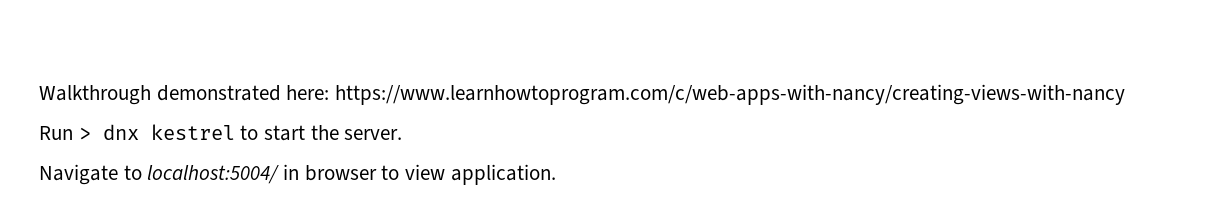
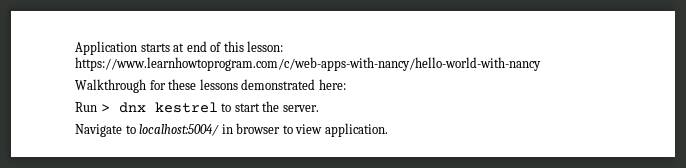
[39,85,151,105] Walkthrough -> [75,41,284,55] [75,57,541,71] [75,79,238,93] Application starts at end of this lesson: https://www.learnhowtoprogram.com/c/web-apps-with-nancy/hello-world-with-nancy // Walkthrough for these lessons
[335,84,1126,105] https://www.learnhowtoprogram.com/c/web-apps-with-nancy/creating-views-with-nancy -> (346, 84) none

